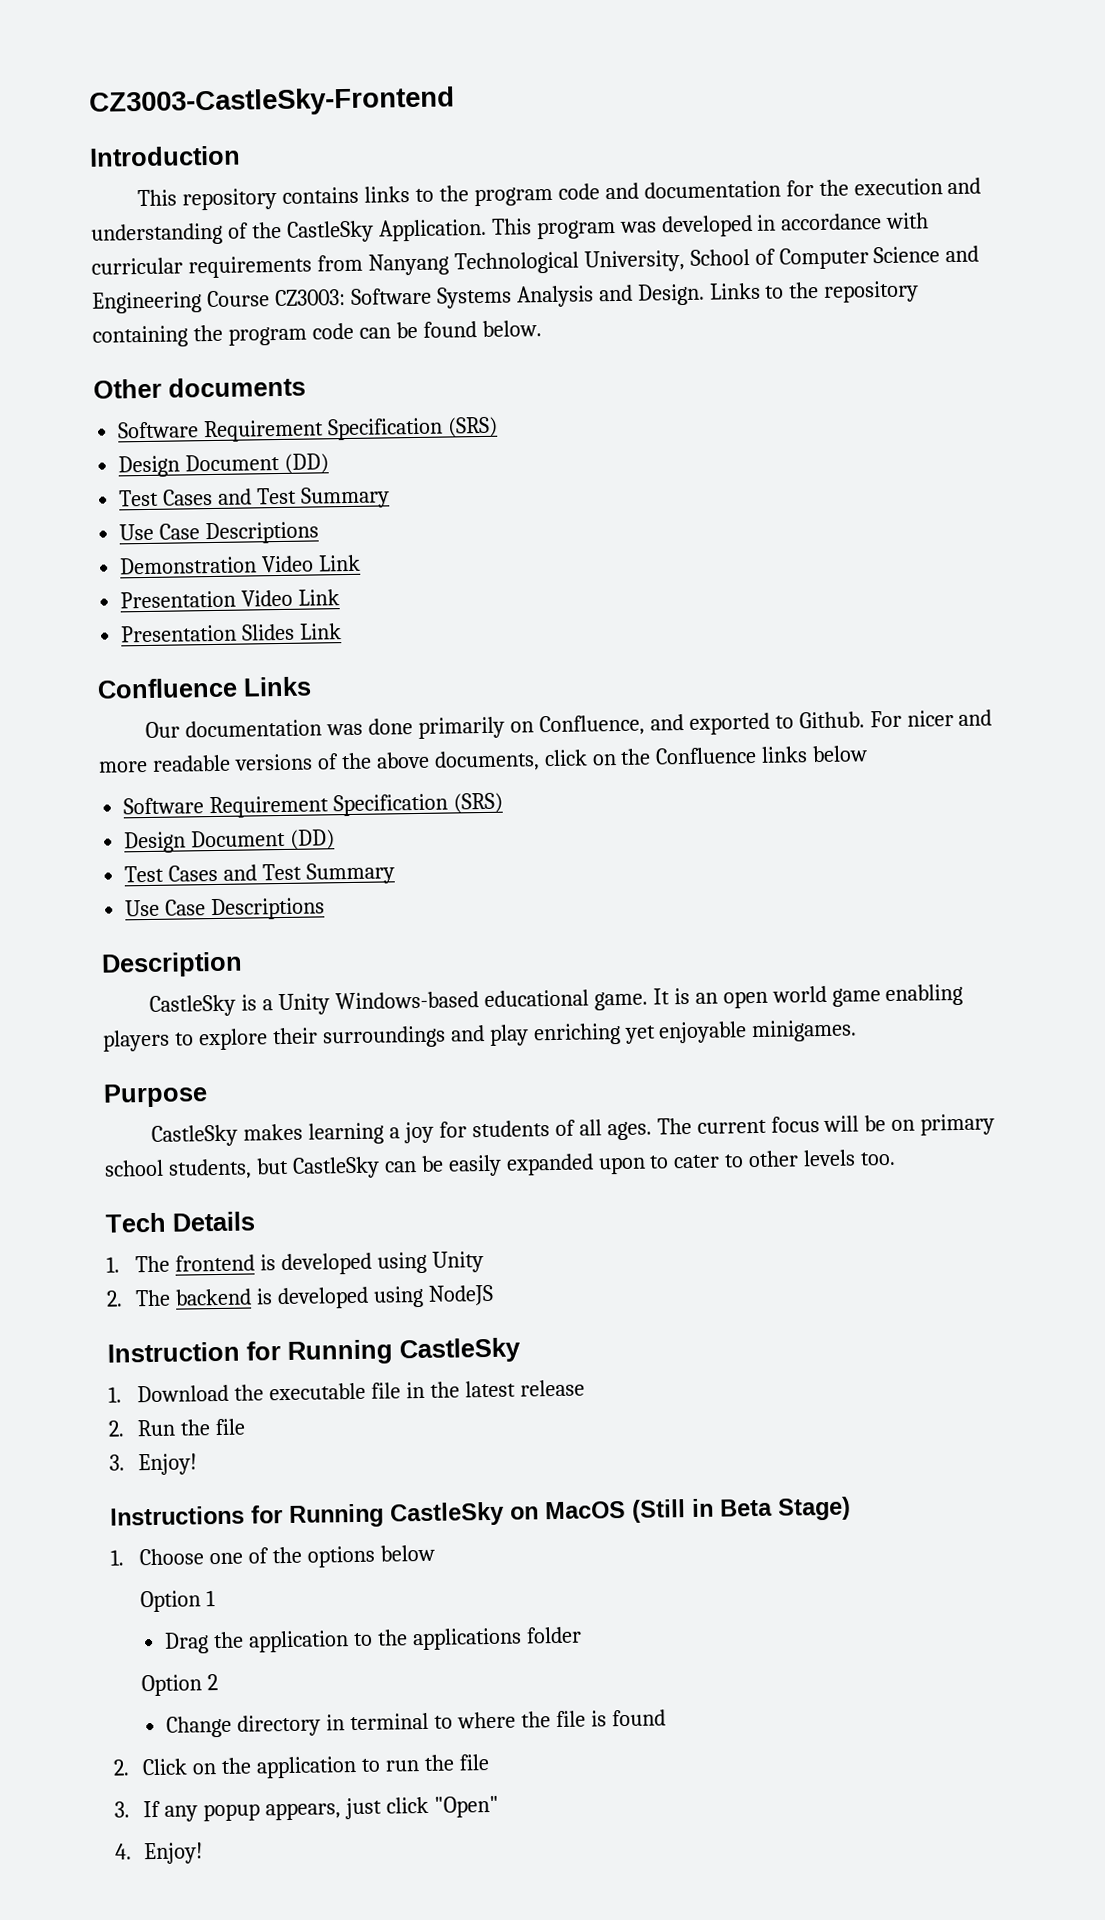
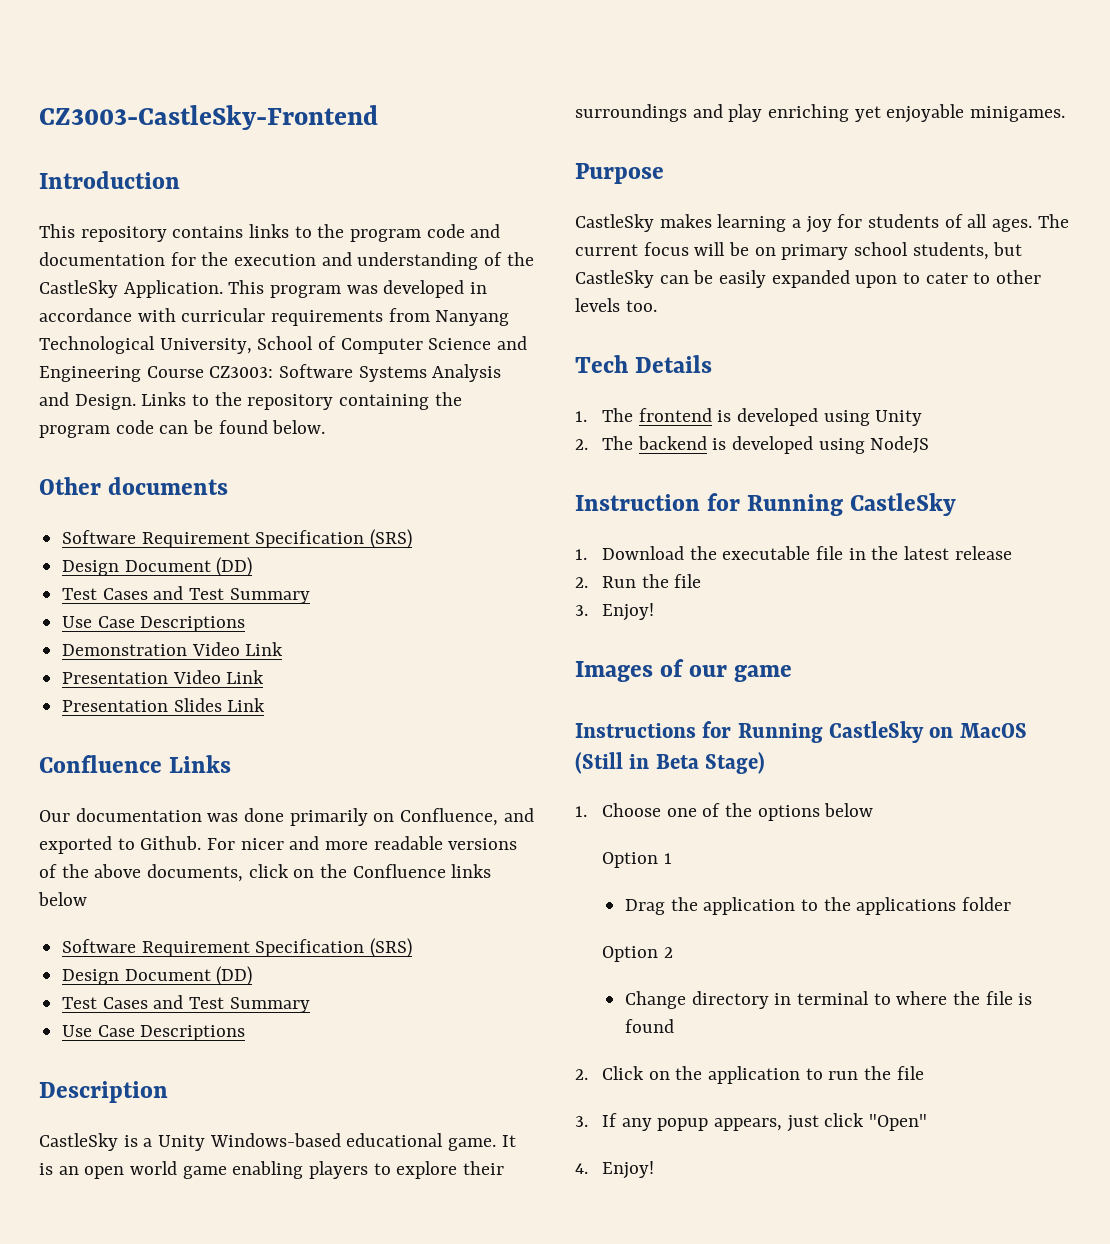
(197, 1464) none -> [575,659,793,682] // Images of our game

